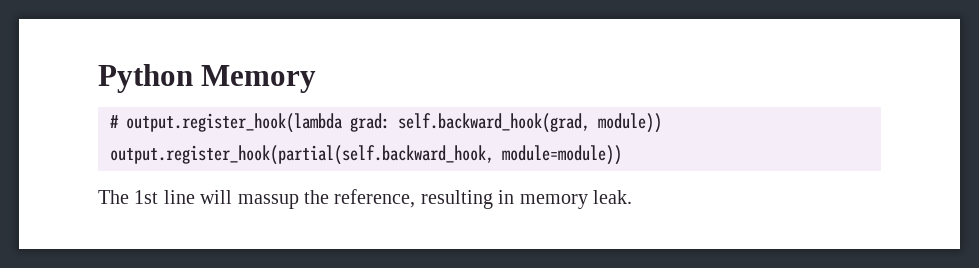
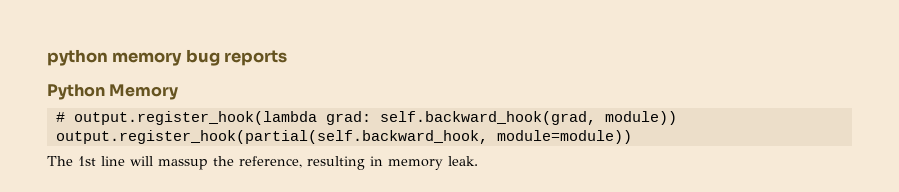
(98, 78) none -> [47,49,288,66] python memory bug reports //

